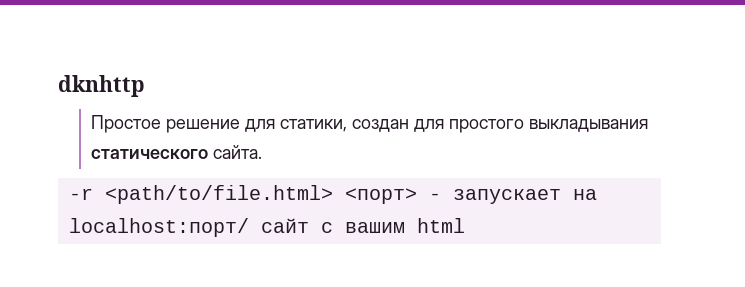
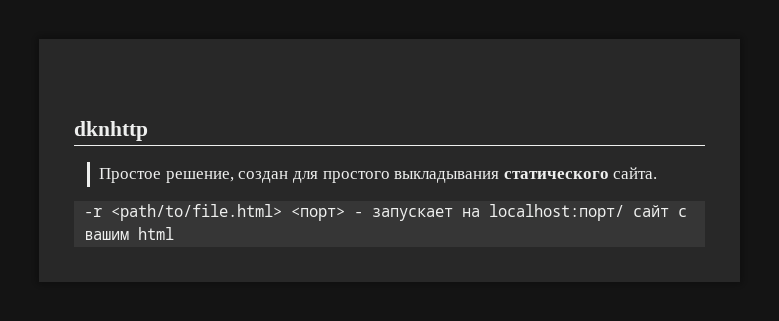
[166,119,348,133] решение для статики, -> [165,171,234,183] решение,

